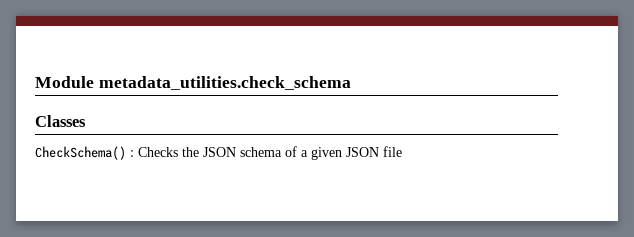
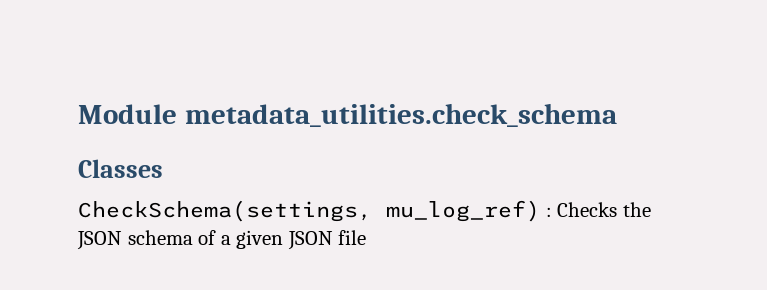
[35,146,126,160] CheckSchema() -> [78,200,540,222] CheckSchema(settings, mu_log_ref)

